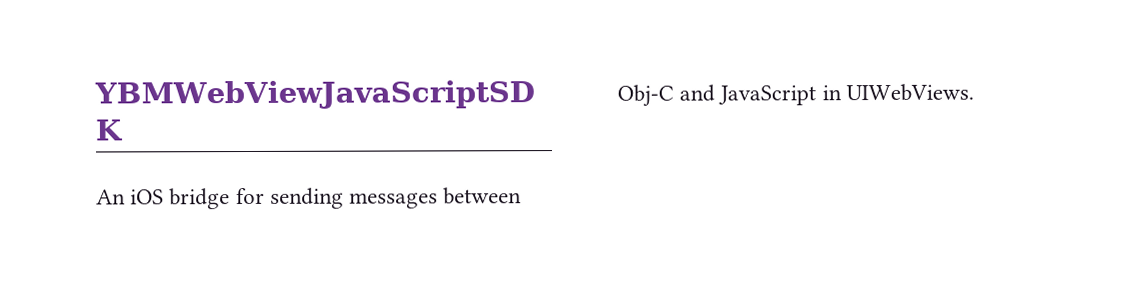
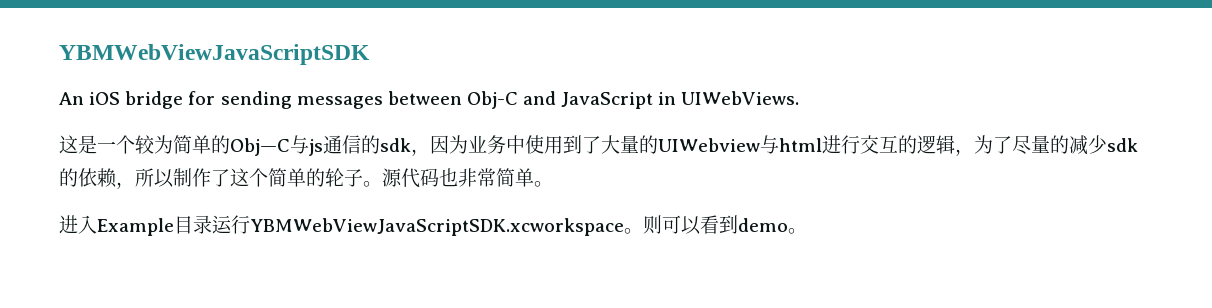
(974, 92) none -> [59,135,1138,156] [59,168,553,189] [59,215,807,236] // 这是一个较为简单的Obj—C与js通信的sdk，因为业务中使用到了大量的UIWebview与html进行交互的逻辑，为了尽量的减少sdk的依赖，所以制作了这个简单的轮子。源代码也非常简单。 // 进入Example目录运行YBMWebViewJavaScriptSDK.xcworkspace。则可以看到demo。

